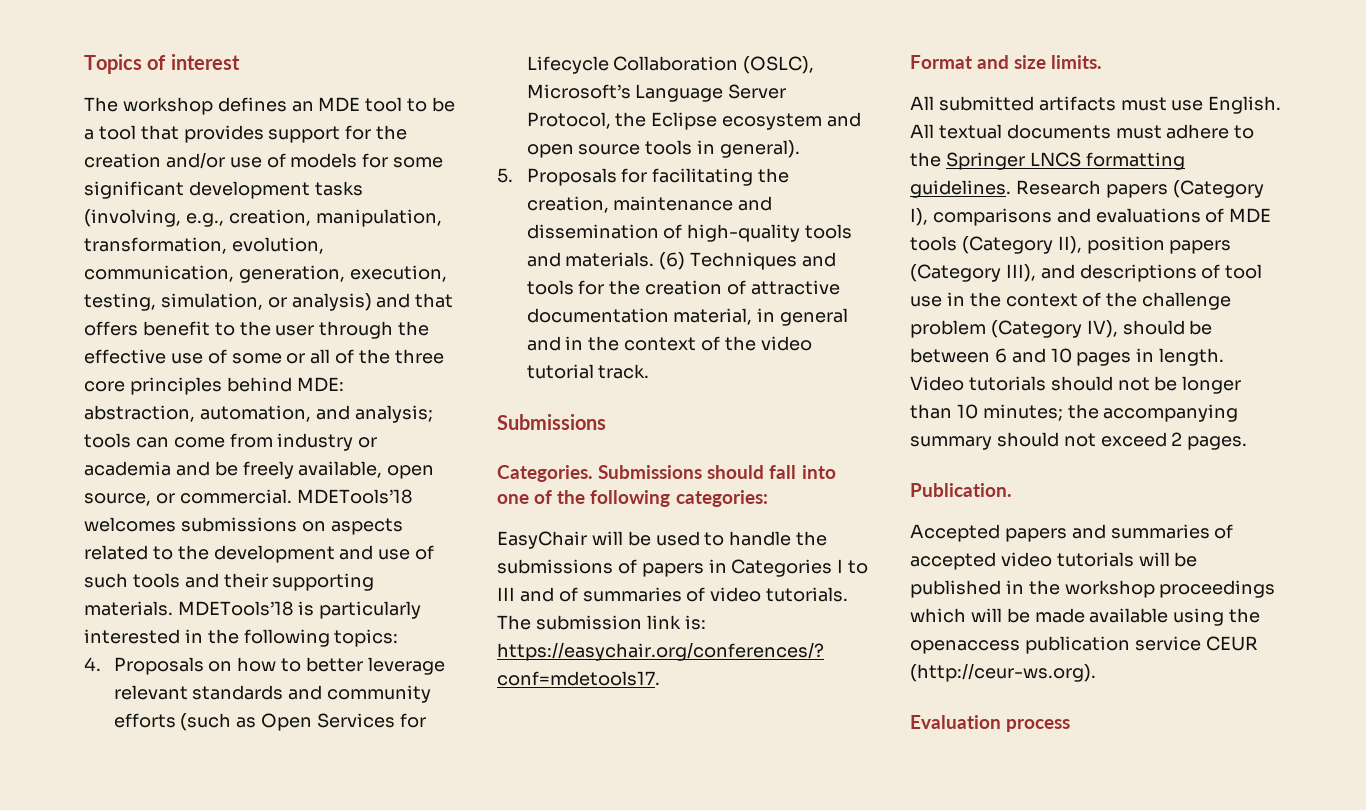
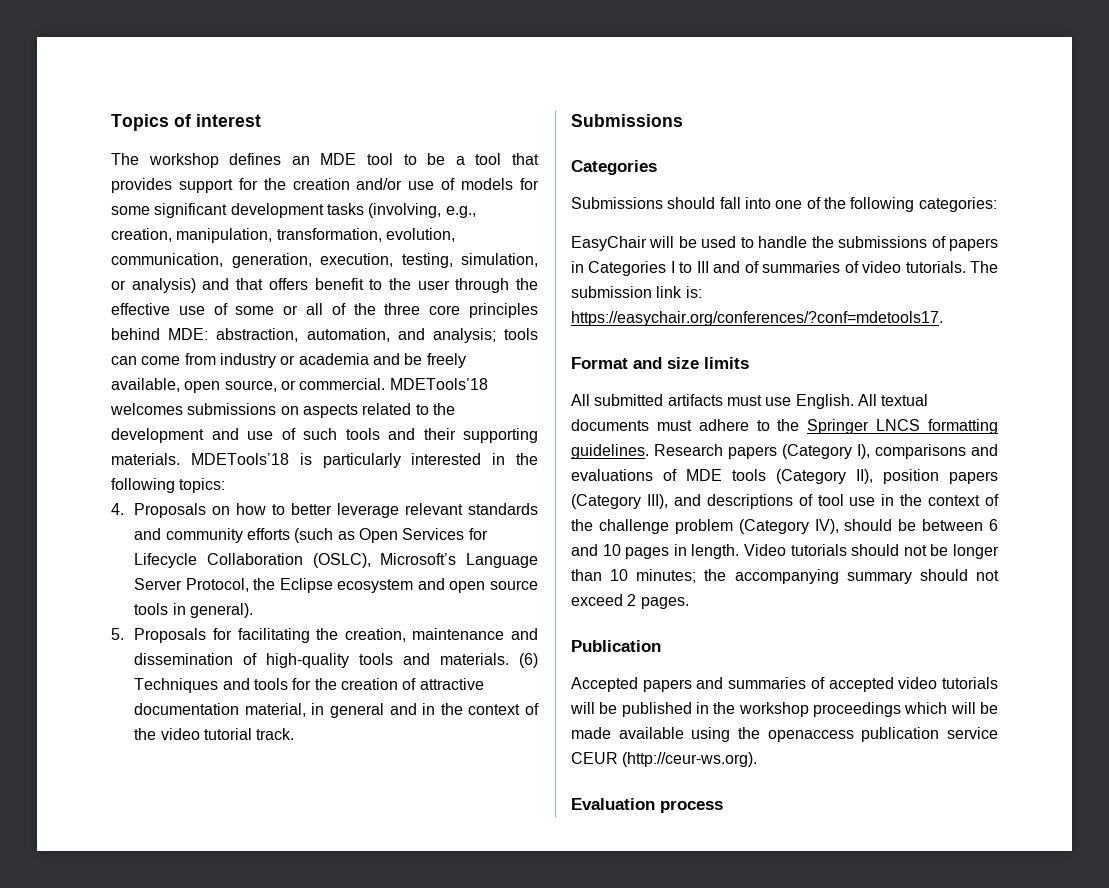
[497,465,593,482] Categories. -> [571,160,657,175] Categories //
[1051,55,1103,69] limits. -> [704,357,749,369] limits
[910,483,1012,497] Publication. -> [571,640,661,652] Publication

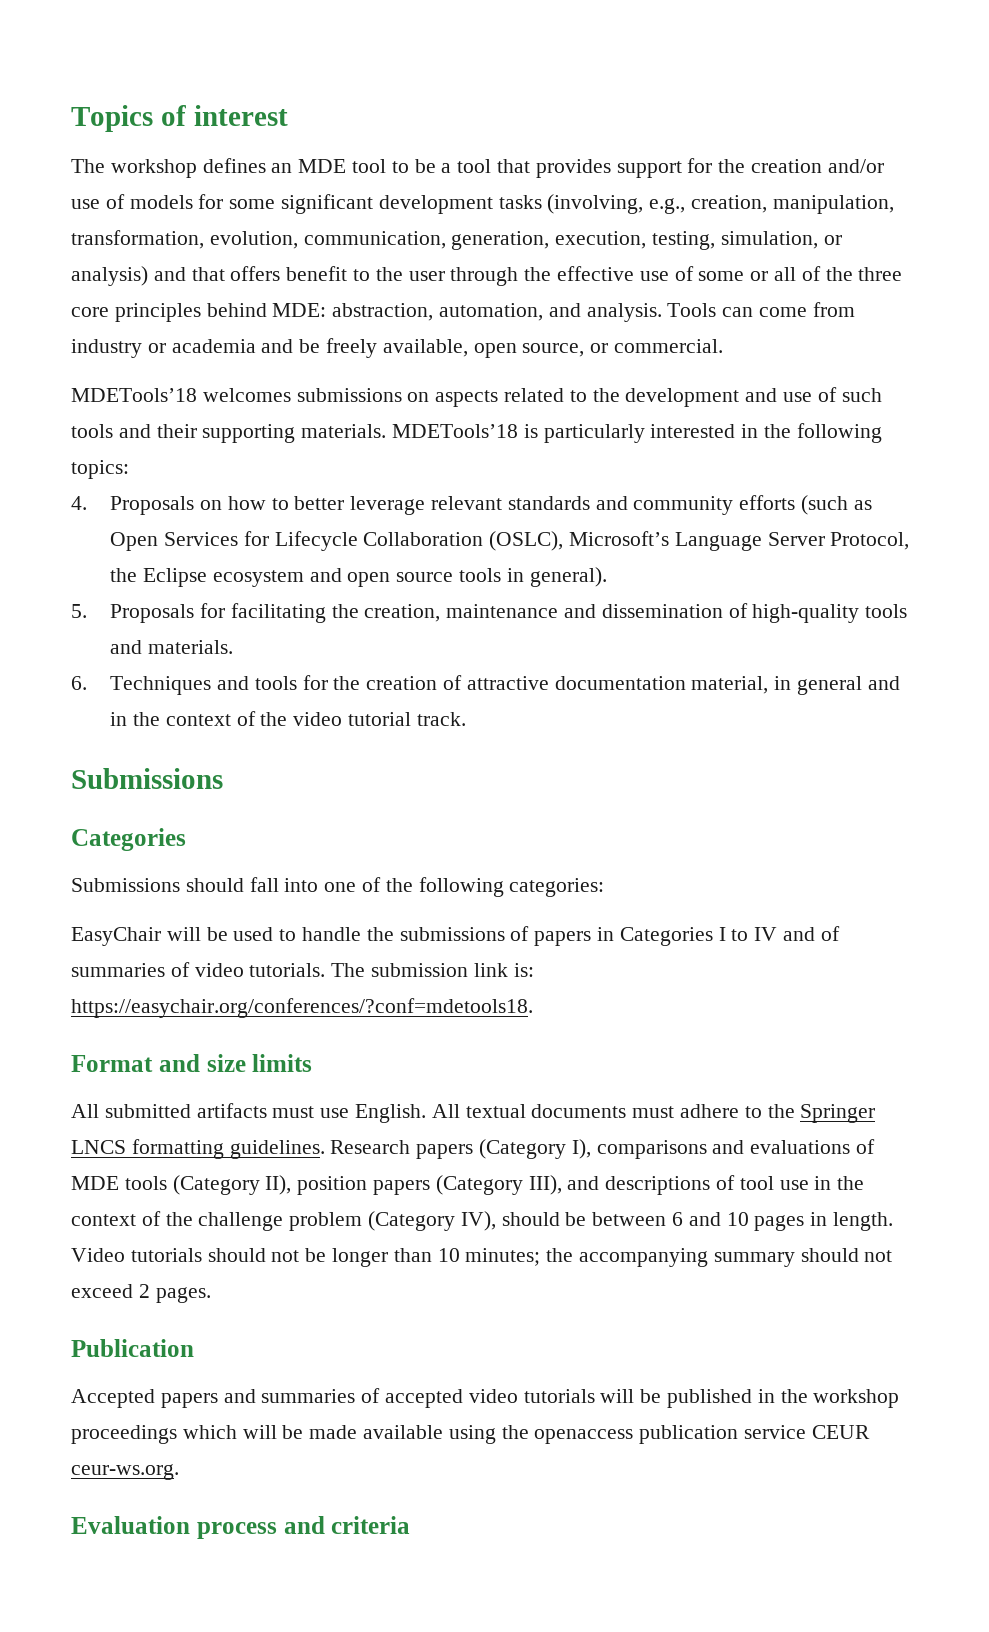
[432,328,538,343] analysis; tools -> [586,303,717,322] analysis. Tools
(386, 384) none -> (724, 346) //
[519,653,538,668] (6) -> [71,676,87,690] // 6.
[696,261,709,273] III -> [754,927,778,941] IV
[571,311,943,326] https://easychair.org/conferences/?conf=mdetools17. -> [71,998,533,1018] https://easychair.org/conferences/?conf=mdetools18.
[622,752,758,767] (http://ceur-ws.org). -> [71,1464,179,1480] ceur-ws.org.
(723, 806) none -> [283,1516,411,1534] and criteria

